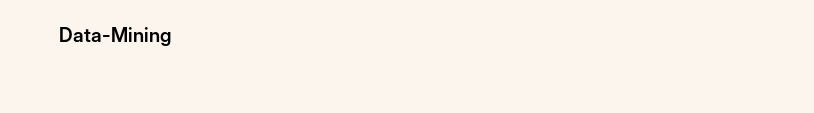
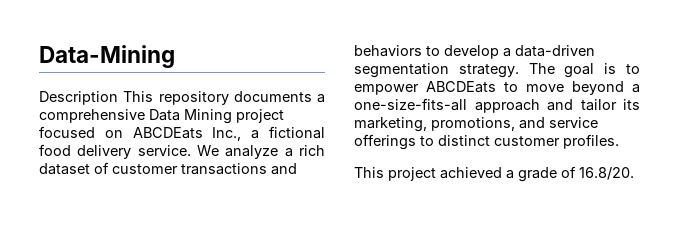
(171, 36) none -> [39,91,325,105] [39,109,284,124] [39,126,325,141] [39,144,326,159] [39,162,297,175] [354,45,595,59] [354,63,640,78] [354,81,640,95] [354,98,640,113] [354,117,598,132] [354,134,619,150] [354,166,634,182] // Description This repository documents a comprehensive Data Mining project focused on ABCDEats Inc., a fictional food delivery service. We analyze a rich dataset of customer transactions and behaviors to develop a data-driven segmentation strategy. The goal is to empower ABCDEats to move beyond a one-size-fits-all approach and tailor its marketing, promotions, and service offerings to distinct customer profiles. // This project achieved a grade of 16.8/20.

